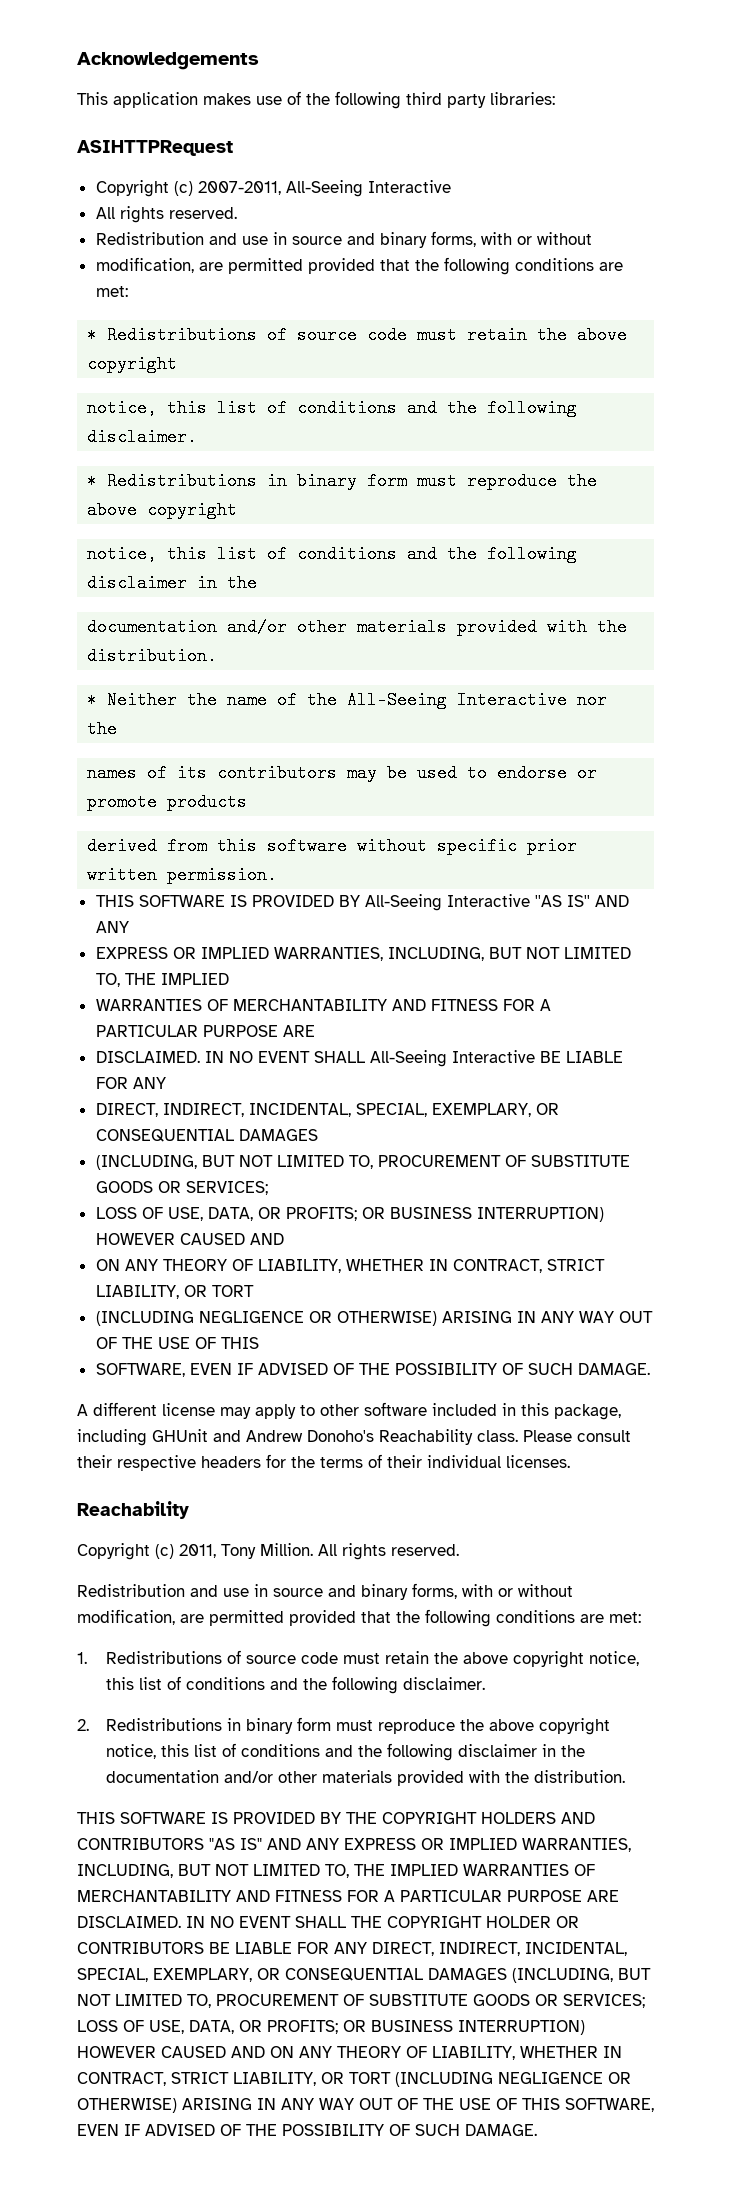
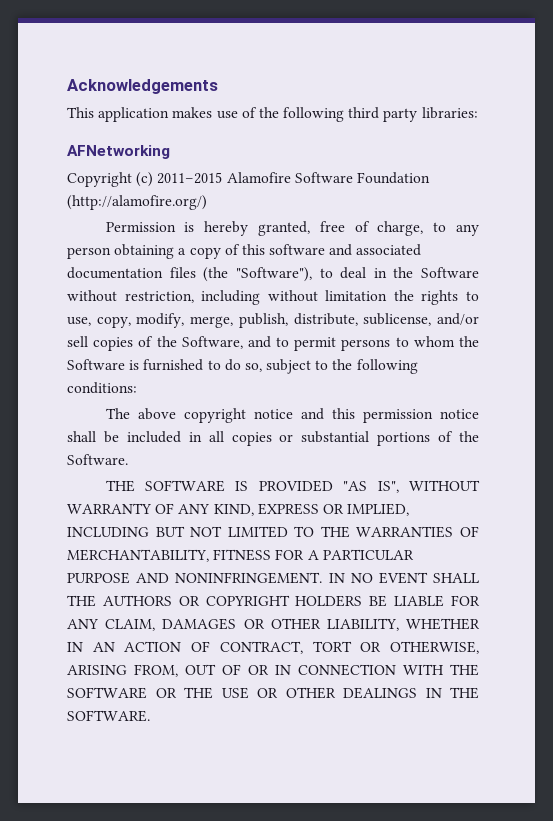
[77,140,233,156] [95,180,451,197] [95,206,237,223] [95,231,592,248] [95,257,623,275] [95,286,128,297] [87,326,628,344] [87,355,178,373] [87,399,578,417] [87,428,198,446] [87,472,598,490] [87,501,238,519] [87,545,578,563] [87,574,258,592] [87,618,628,636] [87,647,218,665] [87,691,608,709] [87,720,118,738] [87,764,598,782] [87,793,248,811] [87,837,578,855] [87,866,278,884] [95,894,629,911] [95,921,129,933] [95,947,631,961] [95,973,229,987] [95,999,551,1011] [95,1025,315,1037] [95,1050,623,1067] [95,1077,166,1089] [95,1103,559,1117] [95,1129,318,1142] [95,1155,630,1170] [95,1181,268,1195] [95,1207,604,1222] [95,1233,284,1245] [95,1259,605,1273] [95,1285,254,1299] [95,1311,653,1326] [95,1337,259,1349] [95,1363,650,1377] [77,1402,621,1420] [77,1429,631,1446] [77,1454,570,1471] [77,1501,189,1519] [77,1543,459,1560] [77,1583,573,1600] [77,1609,641,1627] [77,1650,639,1668] [105,1676,485,1694] [77,1717,610,1735] [105,1743,585,1761] [105,1770,625,1786] [77,1812,595,1824] [77,1838,631,1852] [77,1864,595,1878] [77,1890,619,1902] [77,1916,181,1928] ASIHTTPRequest // Copyright (c) 2007-2011, All-Seeing Interactive // All rights reserved. // Redistribution and use in source and binary forms, with or without // modification, are permitted provided that the following conditions are met: // * Redistributions of source code must retain the above copyright // notice, this list of conditions and the following disclaimer. // * Redistributions in binary form must reproduce the above copyright // notice, this list of conditions and the following disclaimer in the // documentation and/or other materials provided with the distribution. // * Neither the name of the All-Seeing Interactive nor the // names of its contributors may be used to endorse or promote products // derived from this software without specific prior written permission. // THIS SOFTWARE IS PROVIDED BY All-Seeing Interactive ''AS IS'' AND ANY // EXPRESS OR IMPLIED WARRANTIES, INCLUDING, BUT NOT LIMITED TO, THE IMPLIED // WARRANTIES OF MERCHANTABILITY AND FITNESS FOR A PARTICULAR PURPOSE ARE // DISCLAIMED. IN NO EVENT SHALL All-Seeing Interactive BE LIABLE FOR ANY // DIRECT, INDIRECT, INCIDENTAL, SPECIAL, EXEMPLARY, OR CONSEQUENTIAL DAMAGES // (INCLUDING, BUT NOT LIMITED TO, PROCUREMENT OF SUBSTITUTE GOODS OR SERVICES; // LOSS OF USE, DATA, OR PROFITS; OR BUSINESS INTERRUPTION) HOWEVER CAUSED AND // ON ANY THEORY OF LIABILITY, WHETHER IN CONTRACT, STRICT LIABILITY, OR TORT // (INCLUDING NEGLIGENCE OR OTHERWISE) ARISING IN ANY WAY OUT OF THE USE OF THIS // SOFTWARE, EVEN IF ADVISED OF THE POSSIBILITY OF SUCH DAMAGE. // A different license may apply to other software included in this package, including GHUnit and Andrew Donoho's Reachability class. Please consult their respective headers for the terms of their individual licenses. // Reachability // Copyright (c) 2011, Tony Million. All rights reserved. // Redistribution and use in source and binary forms, with or without modification, are permitted provided that the following conditions are met: // 1. Redistributions of source code must retain the above copyright notice, this list of conditions and the following disclaimer. // 2. Redistributions in binary form must reproduce the above copyright notice, this list of conditions and the following disclaimer in the documentation and/or other materials provided with the distribution. // THIS SOFTWARE IS PROVIDED BY THE COPYRIGHT HOLDERS AND CONTRIBUTORS "AS IS" AND ANY EXPRESS OR IMPLIED WARRANTIES, INCLUDING, BUT NOT LIMITED TO, THE IMPLIED WARRANTIES OF MERCHANTABILITY AND FITNESS FOR A PARTICULAR PURPOSE ARE DISCLAIMED. -> [67,145,170,159] [67,172,430,187] [67,195,207,210] [105,221,479,236] [67,244,422,259] [67,267,479,282] [67,290,479,305] [67,313,479,328] [67,336,480,351] [67,359,418,374] [67,382,137,394] [105,408,480,423] [67,431,479,446] [67,454,128,465] [105,480,481,493] [67,503,410,516] [67,526,479,538] [67,549,414,562] [67,572,323,584] AFNetworking // Copyright (c) 2011–2015 Alamofire Software Foundation (http://alamofire.org/) // Permission is hereby granted, free of charge, to any person obtaining a copy of this software and associated documentation files (the "Software"), to deal in the Software without restriction, including without limitation the rights to use, copy, modify, merge, publish, distribute, sublicense, and/or sell copies of the Software, and to permit persons to whom the Software is furnished to do so, subject to the following conditions: // The above copyright notice and this permission notice shall be included in all copies or substantial portions of the Software. // THE SOFTWARE IS PROVIDED "AS IS", WITHOUT WARRANTY OF ANY KIND, EXPRESS OR IMPLIED, INCLUDING BUT NOT LIMITED TO THE WARRANTIES OF MERCHANTABILITY, FITNESS FOR A PARTICULAR PURPOSE AND NONINFRINGEMENT.
[387,1916,579,1928] [77,1942,627,1956] [77,1968,651,1983] [77,1994,645,2008] [77,2020,585,2035] [77,2046,622,2060] [77,2072,631,2087] [77,2098,654,2113] [77,2124,537,2136] COPYRIGHT HOLDER OR CONTRIBUTORS BE LIABLE FOR ANY DIRECT, INDIRECT, INCIDENTAL, SPECIAL, EXEMPLARY, OR CONSEQUENTIAL DAMAGES (INCLUDING, BUT NOT LIMITED TO, PROCUREMENT OF SUBSTITUTE GOODS OR SERVICES; LOSS OF USE, DATA, OR PROFITS; OR BUSINESS INTERRUPTION) HOWEVER CAUSED AND ON ANY THEORY OF LIABILITY, WHETHER IN CONTRACT, STRICT LIABILITY, OR TORT (INCLUDING NEGLIGENCE OR OTHERWISE) ARISING IN ANY WAY OUT OF THE USE OF THIS SOFTWARE, EVEN IF ADVISED OF THE POSSIBILITY OF SUCH DAMAGE. -> [102,595,480,607] [67,618,480,631] [67,641,479,654] [67,664,479,677] [67,687,479,699] [67,710,150,722] AUTHORS OR COPYRIGHT HOLDERS BE LIABLE FOR ANY CLAIM, DAMAGES OR OTHER LIABILITY, WHETHER IN AN ACTION OF CONTRACT, TORT OR OTHERWISE, ARISING FROM, OUT OF OR IN CONNECTION WITH THE SOFTWARE OR THE USE OR OTHER DEALINGS IN THE SOFTWARE.

